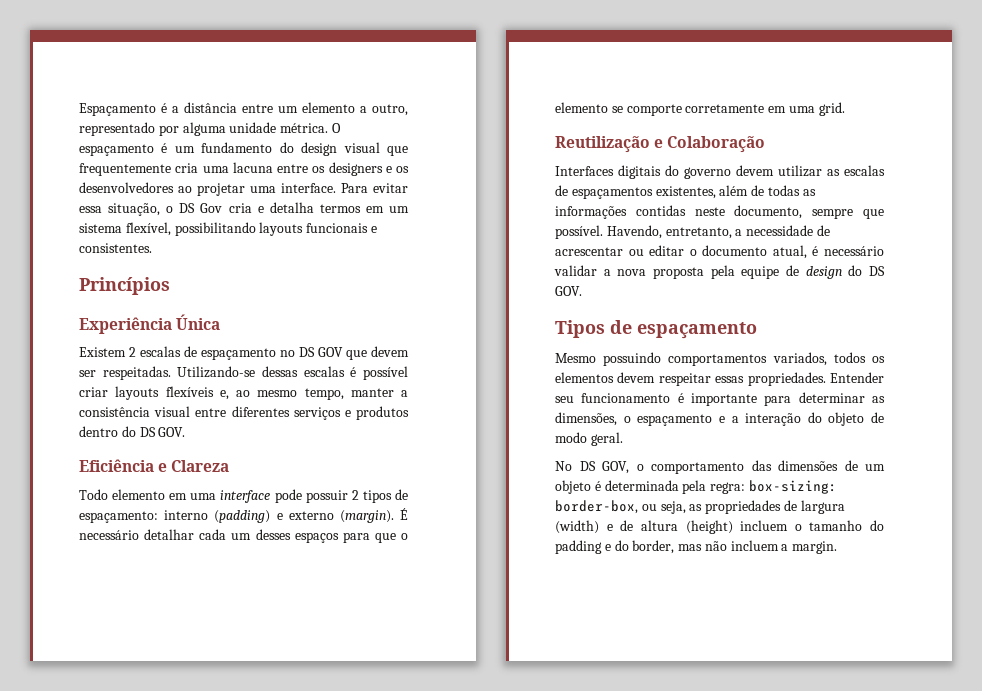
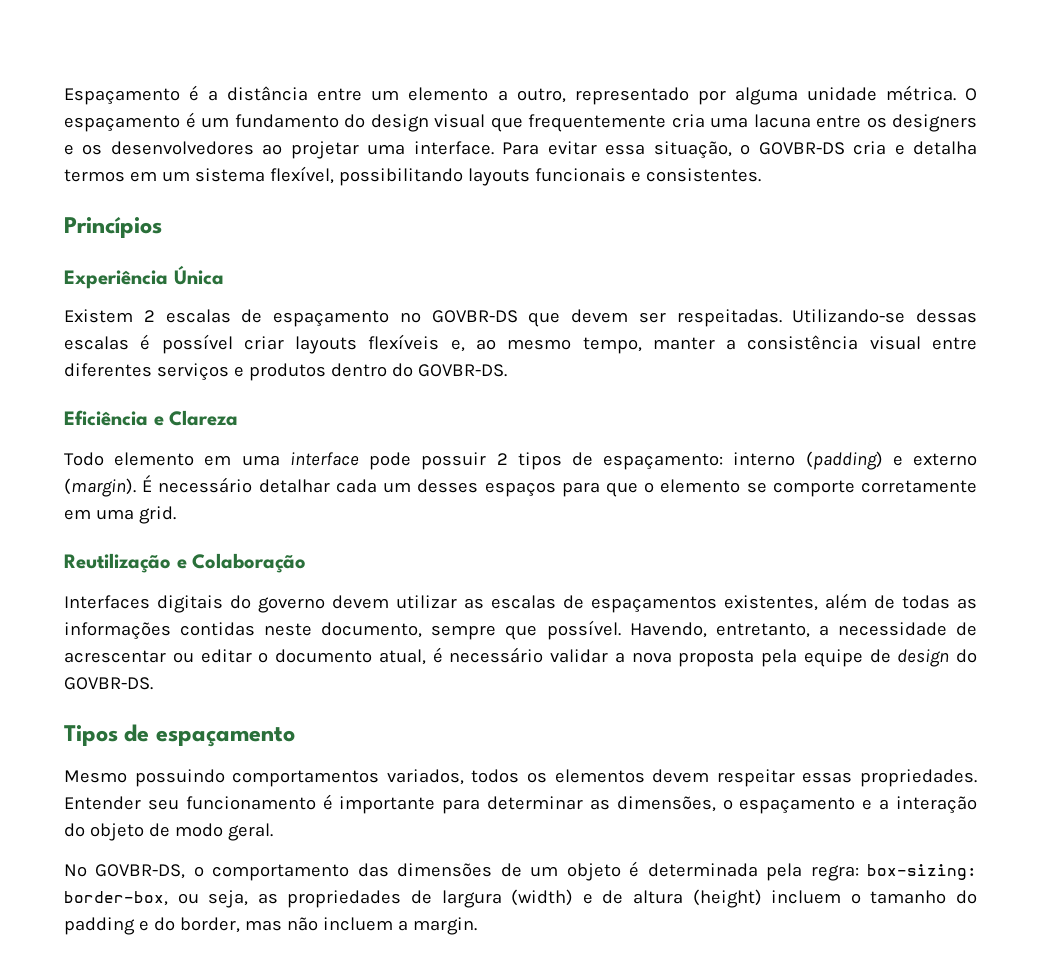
[179,203,223,213] DS Gov -> [758,142,845,155] GOVBR-DS
[299,347,343,357] DS GOV -> [431,310,518,323] GOVBR-DS
[139,427,186,437] DS GOV. -> [417,364,507,377] GOVBR-DS.
[869,266,885,276] [555,286,582,296] DS GOV. -> [64,677,153,690] GOVBR-DS.
[579,461,629,474] DS GOV, -> [95,864,186,879] GOVBR-DS,

